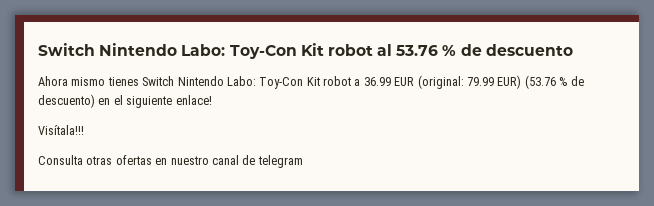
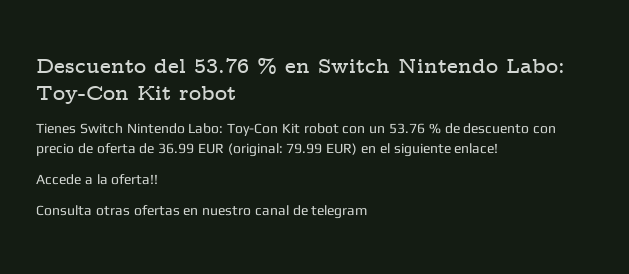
[38,43,573,59] [38,76,361,89] Switch Nintendo Labo: Toy-Con Kit robot al 53.76 % de descuento // Ahora mismo tienes Switch Nintendo Labo: Toy-Con Kit robot a -> [36,58,565,74] [36,86,236,104] [36,123,557,136] [36,143,155,156] Descuento del 53.76 % en Switch Nintendo Labo: Toy-Con Kit robot // Tienes Switch Nintendo Labo: Toy-Con Kit robot con un 53.76 % de descuento con precio de oferta de
[524,75,585,89] [38,94,95,108] (53.76 % de descuento) -> (358, 149) none
[38,125,84,135] Visítala!!! -> [36,174,159,185] Accede a la oferta!!

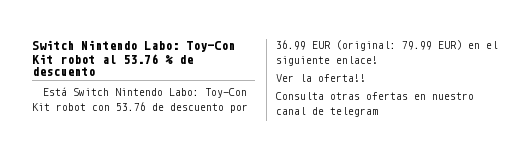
[36,58,565,74] [36,86,236,104] [36,123,76,134] Descuento del 53.76 % en Switch Nintendo Labo: Toy-Con Kit robot // Tienes -> [32,40,235,52] [32,54,193,64] [32,67,95,76] [43,87,68,96] Switch Nintendo Labo: Toy-Con Kit robot al 53.76 % de descuento // Está
[369,123,557,134] [36,143,155,156] un 53.76 % de descuento con precio de oferta de -> [116,102,248,113] 53.76 de descuento por
[36,174,93,185] Accede a -> [276,74,294,82] Ver

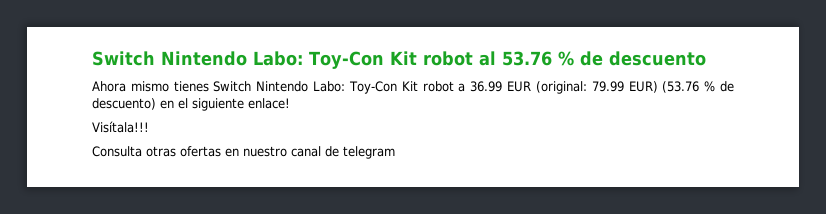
[43,87,248,98] [32,102,248,113] Está Switch Nintendo Labo: Toy-Con Kit robot con 53.76 de descuento por -> [92,81,466,94] Ahora mismo tienes Switch Nintendo Labo: Toy-Con Kit robot a
(462, 45) none -> [662,81,734,93] [92,98,156,110] (53.76 % de descuento)
[276,74,366,82] Ver la oferta!! -> [92,121,149,133] Visítala!!!

